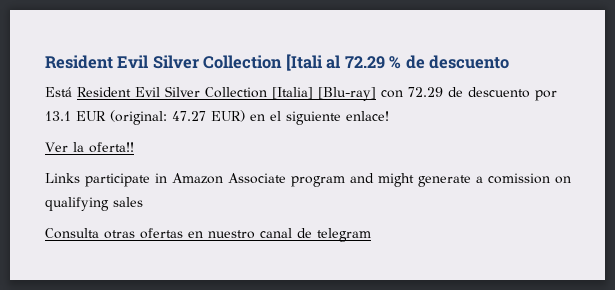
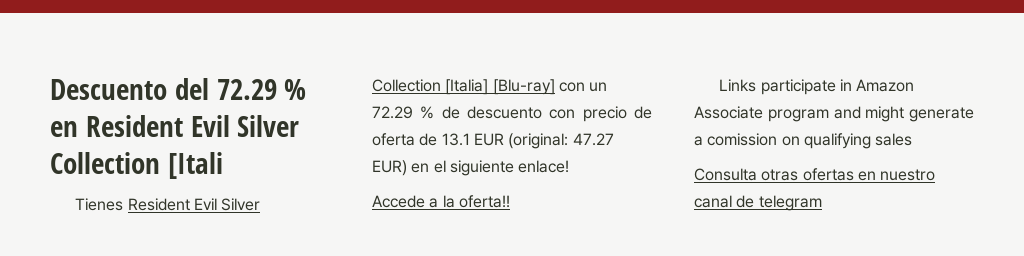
(45, 62) none -> [50,78,307,100] [50,121,78,137] Descuento del 72.29 % en
[326,55,510,69] [45,87,72,97] al 72.29 % de descuento // Está -> [75,198,124,211] // Tienes
[408,87,557,101] 72.29 de descuento por -> [589,82,608,92] [372,106,652,122] [372,133,438,146] un 72.29 % de descuento con precio de oferta de
[45,142,68,152] Ver -> [372,195,439,208] Accede a

